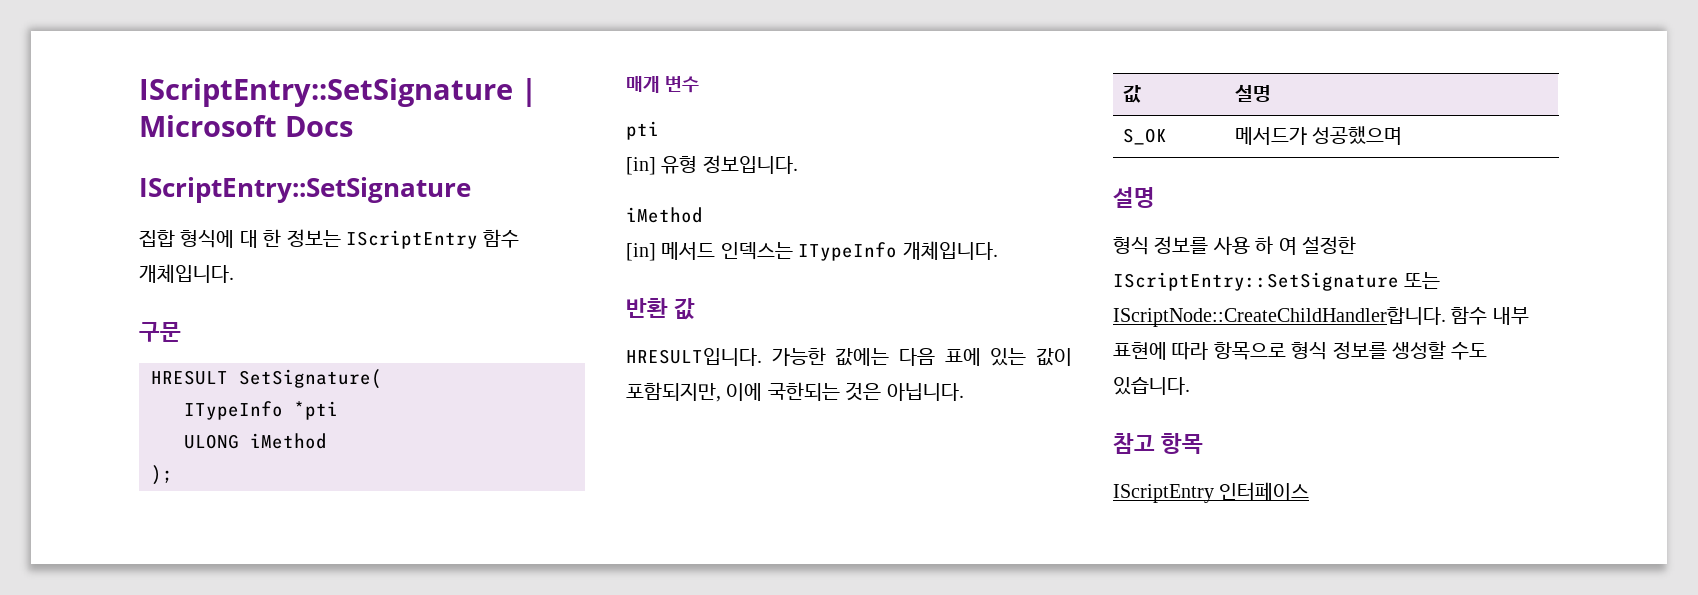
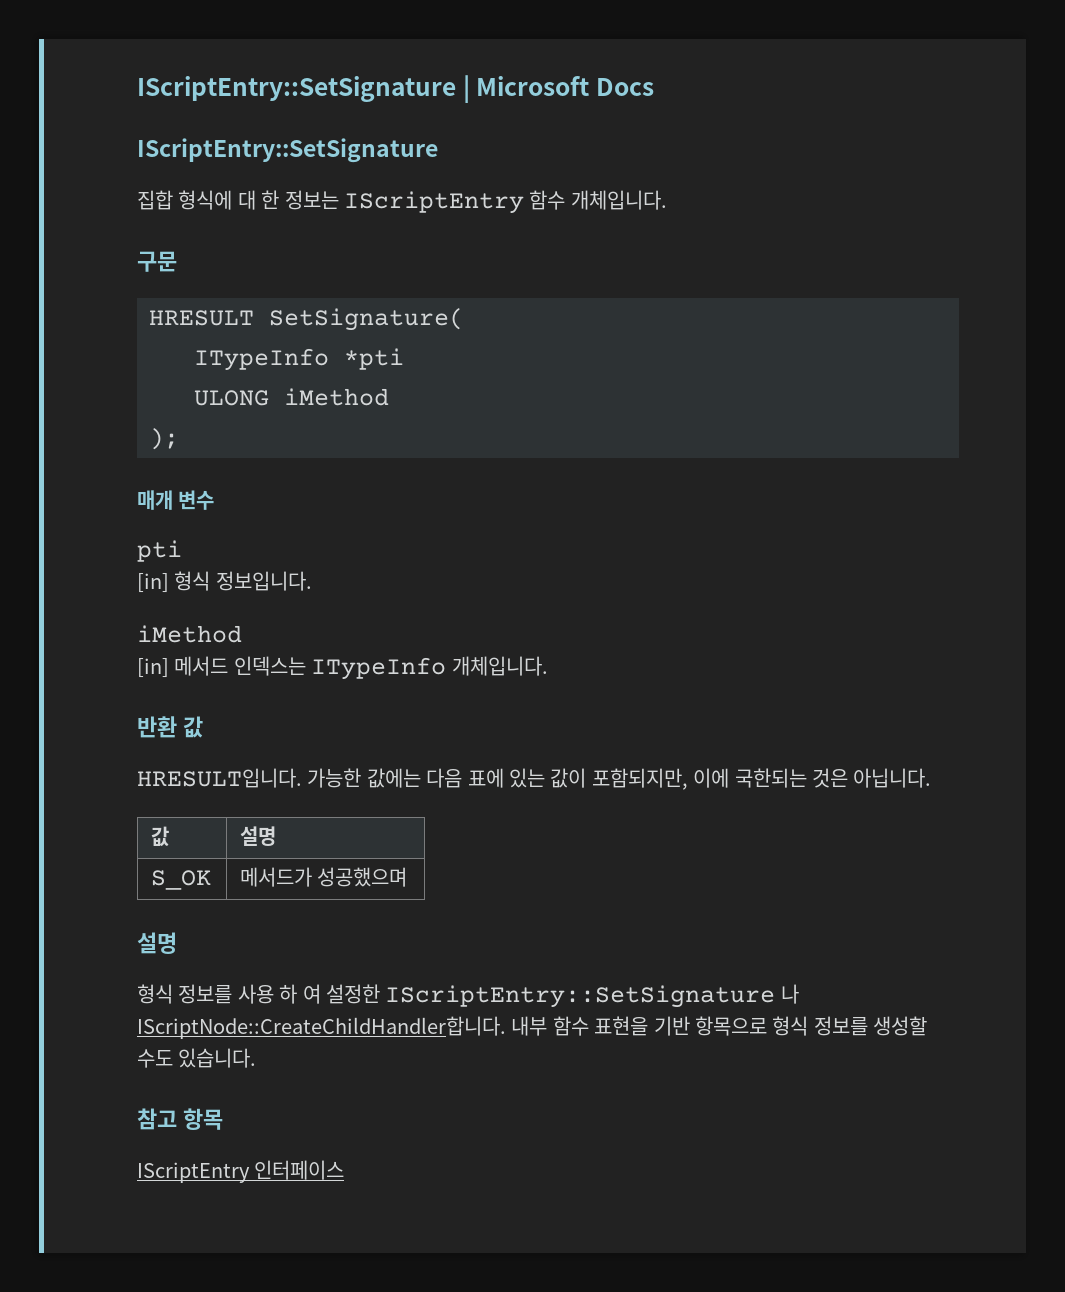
[661,156,698,174] 유형 -> [174,571,211,591] 형식
[1404,272,1441,289] [1113,306,1529,327] [1113,342,1209,360] 또는 IScriptNode::CreateChildHandler합니다. 함수 내부 표현에 따라 -> [780,984,799,1004] [137,1016,690,1039] 나 IScriptNode::CreateChildHandler합니다. 내부 함수 표현을 기반

